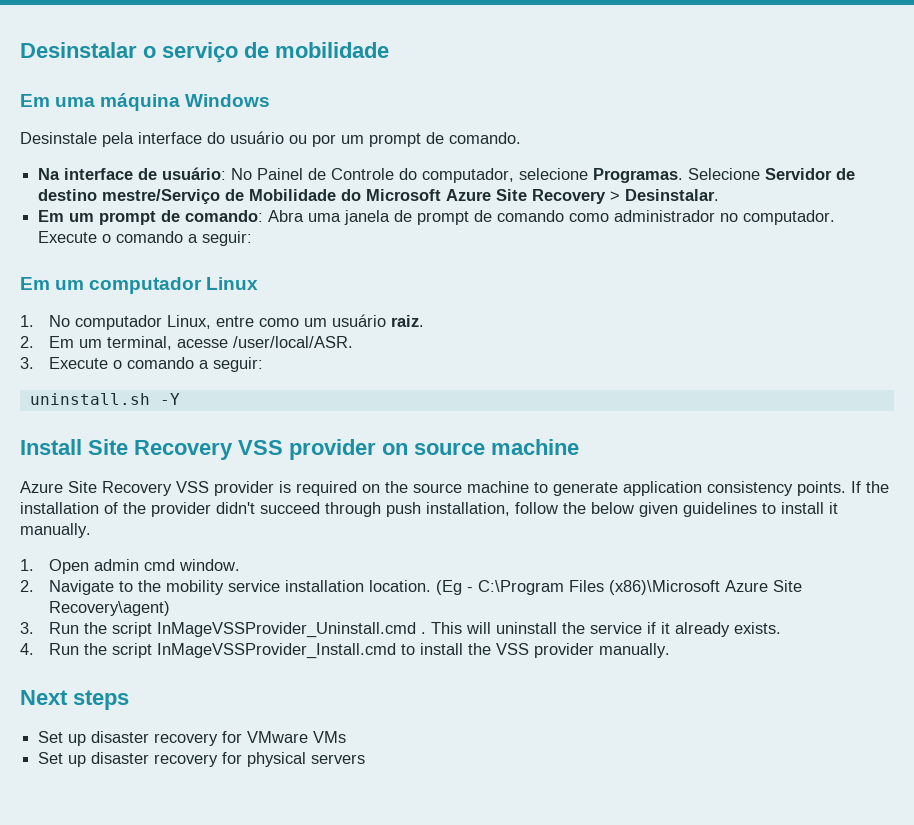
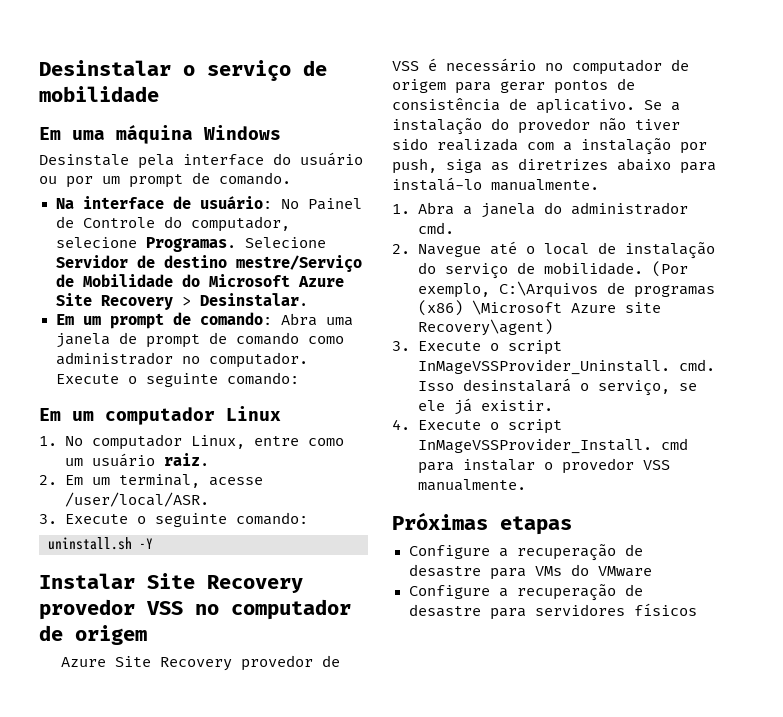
[116,231,253,246] comando a seguir: -> [145,372,299,387] seguinte comando:
[127,357,264,372] comando a seguir: -> [154,512,308,527] seguinte comando:
[20,439,579,460] [20,481,889,496] [20,502,838,517] [20,523,91,538] [20,559,241,574] [20,580,803,595] [49,601,171,616] [20,622,782,638] [20,643,671,659] [20,690,129,710] [38,731,347,746] [38,752,366,767] Install Site Recovery VSS provider on source machine // Azure Site Recovery VSS provider is required on the source machine to generate application consistency points. If the installation of the provider didn't succeed through push installation, follow the below given guidelines to install it manually. // 1. Open admin cmd window. // 2. Navigate to the mobility service installation location. (Eg - C:\Program Files (x86)\Microsoft Azure Site Recovery\agent) // 3. Run the script InMageVSSProvider_Uninstall.cmd . This will uninstall the service if it already exists. // 4. Run the script InMageVSSProvider_Install.cmd to install the VSS provider manually. // Next steps // Set up disaster recovery for VMware VMs // Set up disaster recovery for physical servers -> [39,573,303,593] [39,599,351,620] [39,625,147,645] [61,655,341,671] [392,58,689,75] [392,78,635,94] [392,98,680,114] [392,118,680,135] [392,138,707,155] [392,158,716,174] [392,177,599,191] [392,202,688,218] [417,222,454,234] [392,241,715,259] [417,261,688,279] [417,281,715,298] [417,300,661,316] [417,319,553,336] [392,340,562,355] [417,359,715,375] [417,378,697,396] [417,398,553,415] [392,419,562,434] [417,438,688,454] [417,458,670,474] [417,479,526,491] [392,512,572,535] [408,544,643,561] [408,564,652,580] [408,584,643,601] [408,603,697,620] Instalar Site Recovery provedor VSS no computador de origem // Azure Site Recovery provedor de VSS é necessário no computador de origem para gerar pontos de consistência de aplicativo. Se a instalação do provedor não tiver sido realizada com a instalação por push, siga as diretrizes abaixo para instalá-lo manualmente. // 1. Abra a janela do administrador cmd. // 2. Navegue até o local de instalação do serviço de mobilidade. (Por exemplo, C:\Arquivos de programas (x86) \Microsoft Azure site Recovery\agent) // 3. Execute o script InMageVSSProvider_Uninstall. cmd. Isso desinstalará o serviço, se ele já existir. // 4. Execute o script InMageVSSProvider_Install. cmd para instalar o provedor VSS manualmente. // Próximas etapas // Configure a recuperação de desastre para VMs do VMware // Configure a recuperação de desastre para servidores físicos

